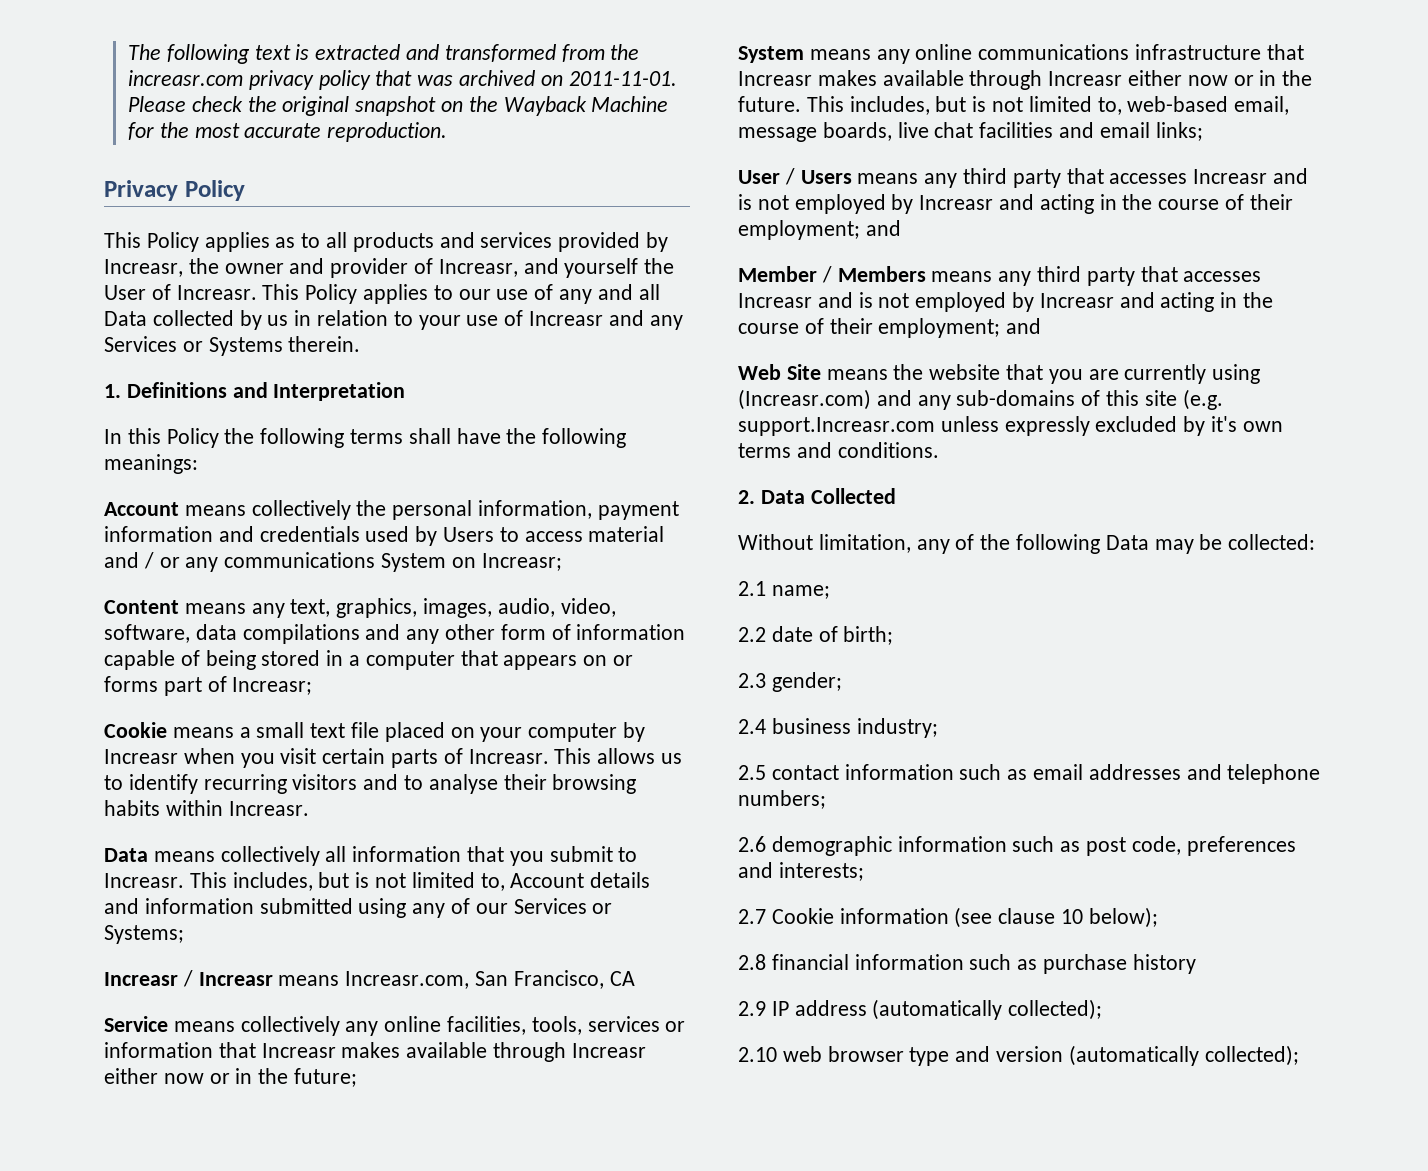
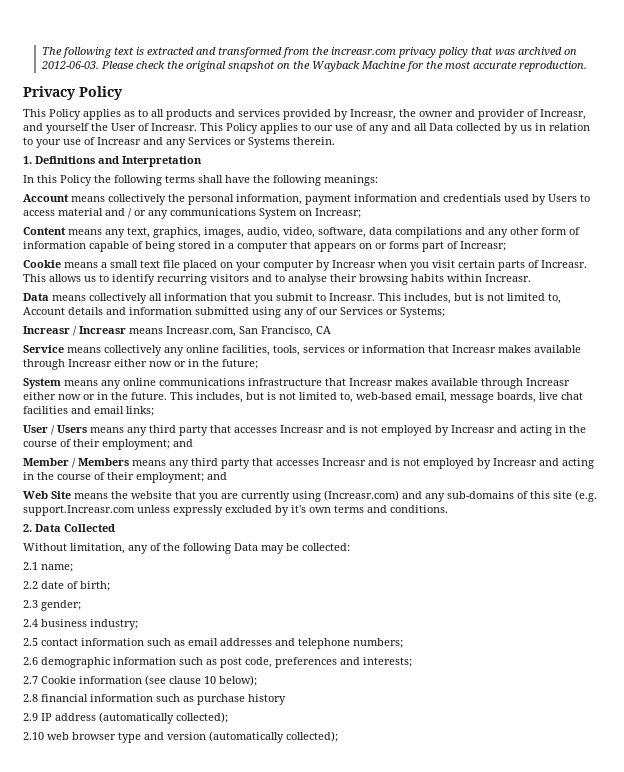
[568,71,677,86] 2011-11-01. -> [40,61,99,69] 2012-06-03.

